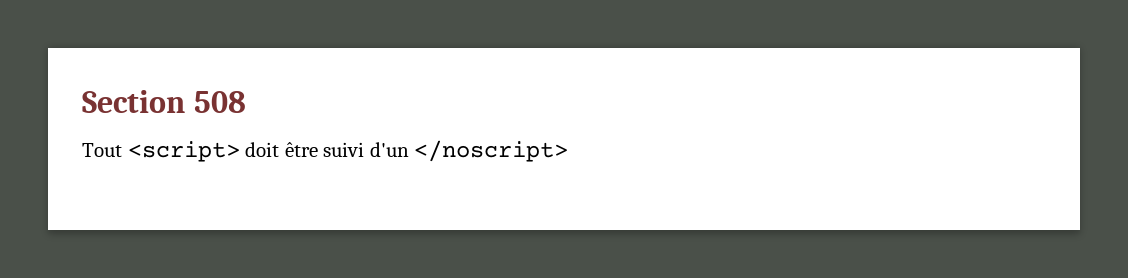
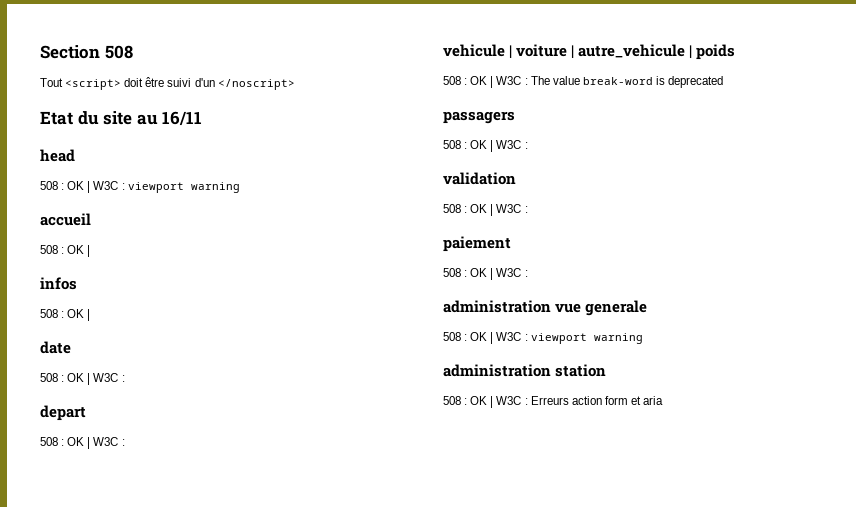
(569, 151) none -> [40,111,203,126] [40,149,75,162] [40,181,240,193] [40,213,91,226] [40,245,91,257] [40,277,77,290] [40,309,91,321] [40,341,71,354] [40,373,125,385] [40,405,86,421] [40,437,125,449] [443,44,736,60] [443,76,724,88] [443,111,515,124] [443,140,528,152] [443,172,516,185] [443,204,528,216] [443,236,511,252] [443,268,528,280] [443,300,648,316] [443,332,643,344] [443,364,607,377] [443,396,664,408] // Etat du site au 16/11 // head // 508 : OK | W3C : viewport warning // accueil // 508 : OK | // infos // 508 : OK | // date // 508 : OK | W3C : // depart // 508 : OK | W3C : // vehicule | voiture | autre_vehicule | poids // 508 : OK | W3C : The value break-word is deprecated // passagers // 508 : OK | W3C : // validation // 508 : OK | W3C : // paiement // 508 : OK | W3C : // administration vue generale // 508 : OK | W3C : viewport warning // administration station // 508 : OK | W3C : Erreurs action form et aria

